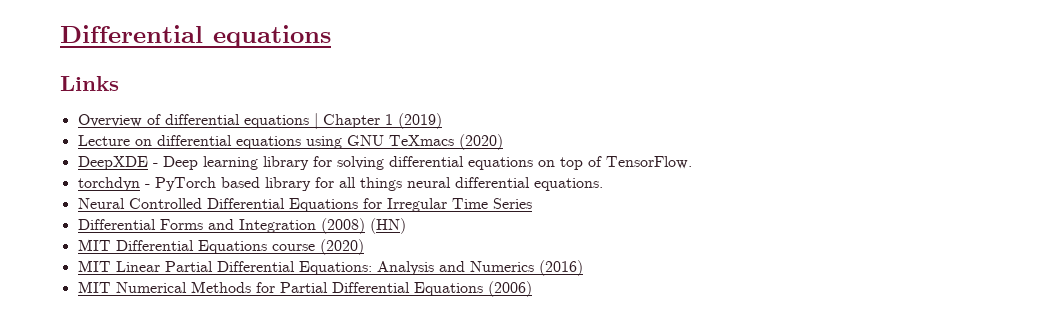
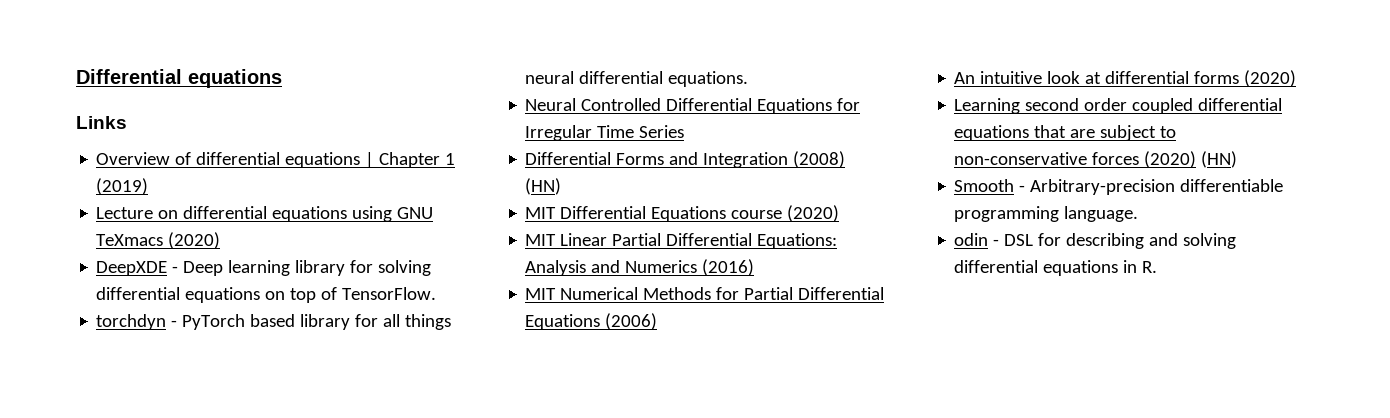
(532, 289) none -> [954,70,1297,87] [954,98,1283,114] [954,125,1177,141] [954,151,1238,168] [954,179,1284,195] [954,206,1139,222] [954,233,1237,249] [954,260,1158,276] // An intuitive look at differential forms (2020) // Learning second order coupled differential equations that are subject to non-conservative forces (2020) (HN) // Smooth - Arbitrary-precision differentiable programming language. // odin - DSL for describing and solving differential equations in R.

